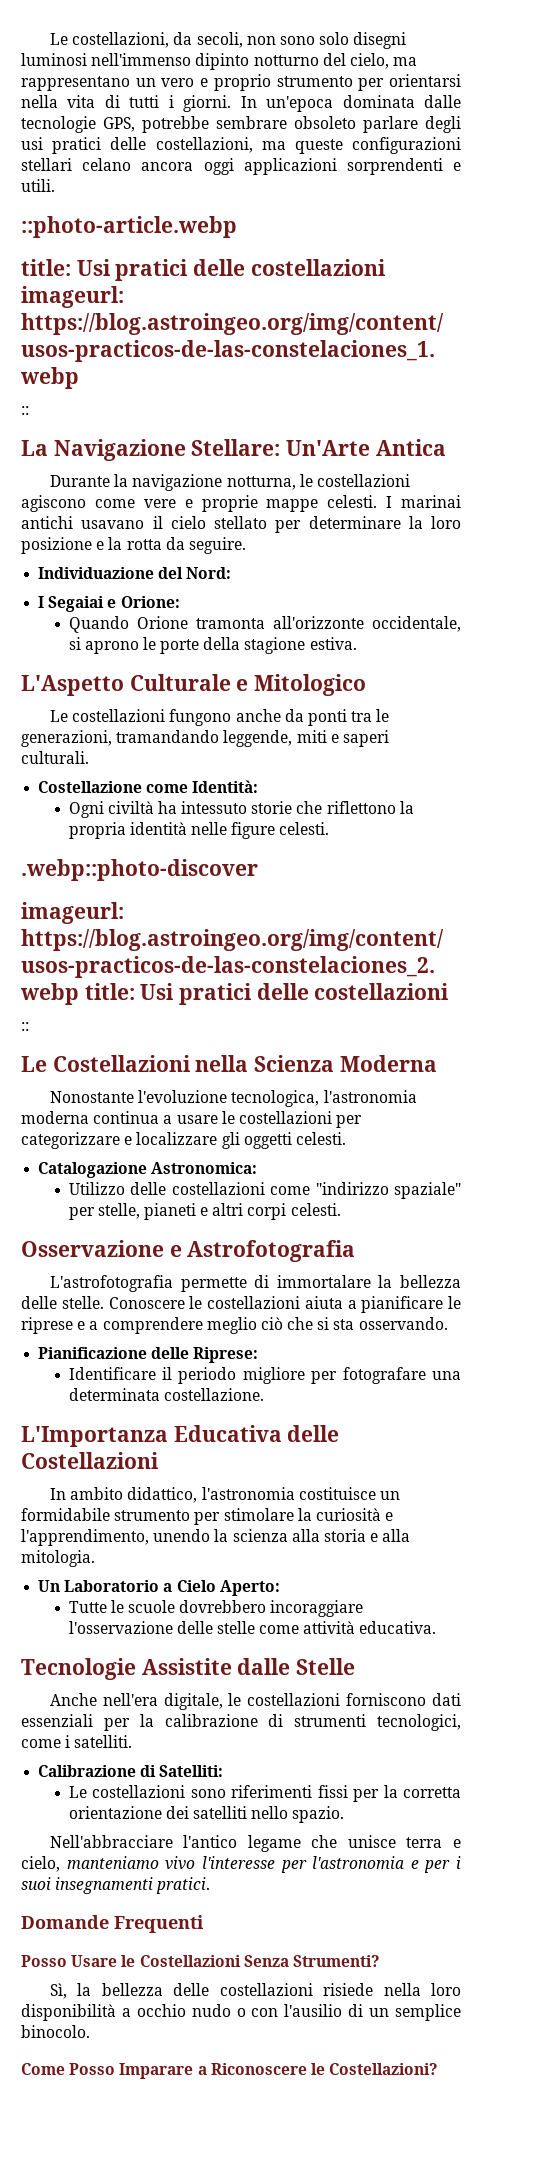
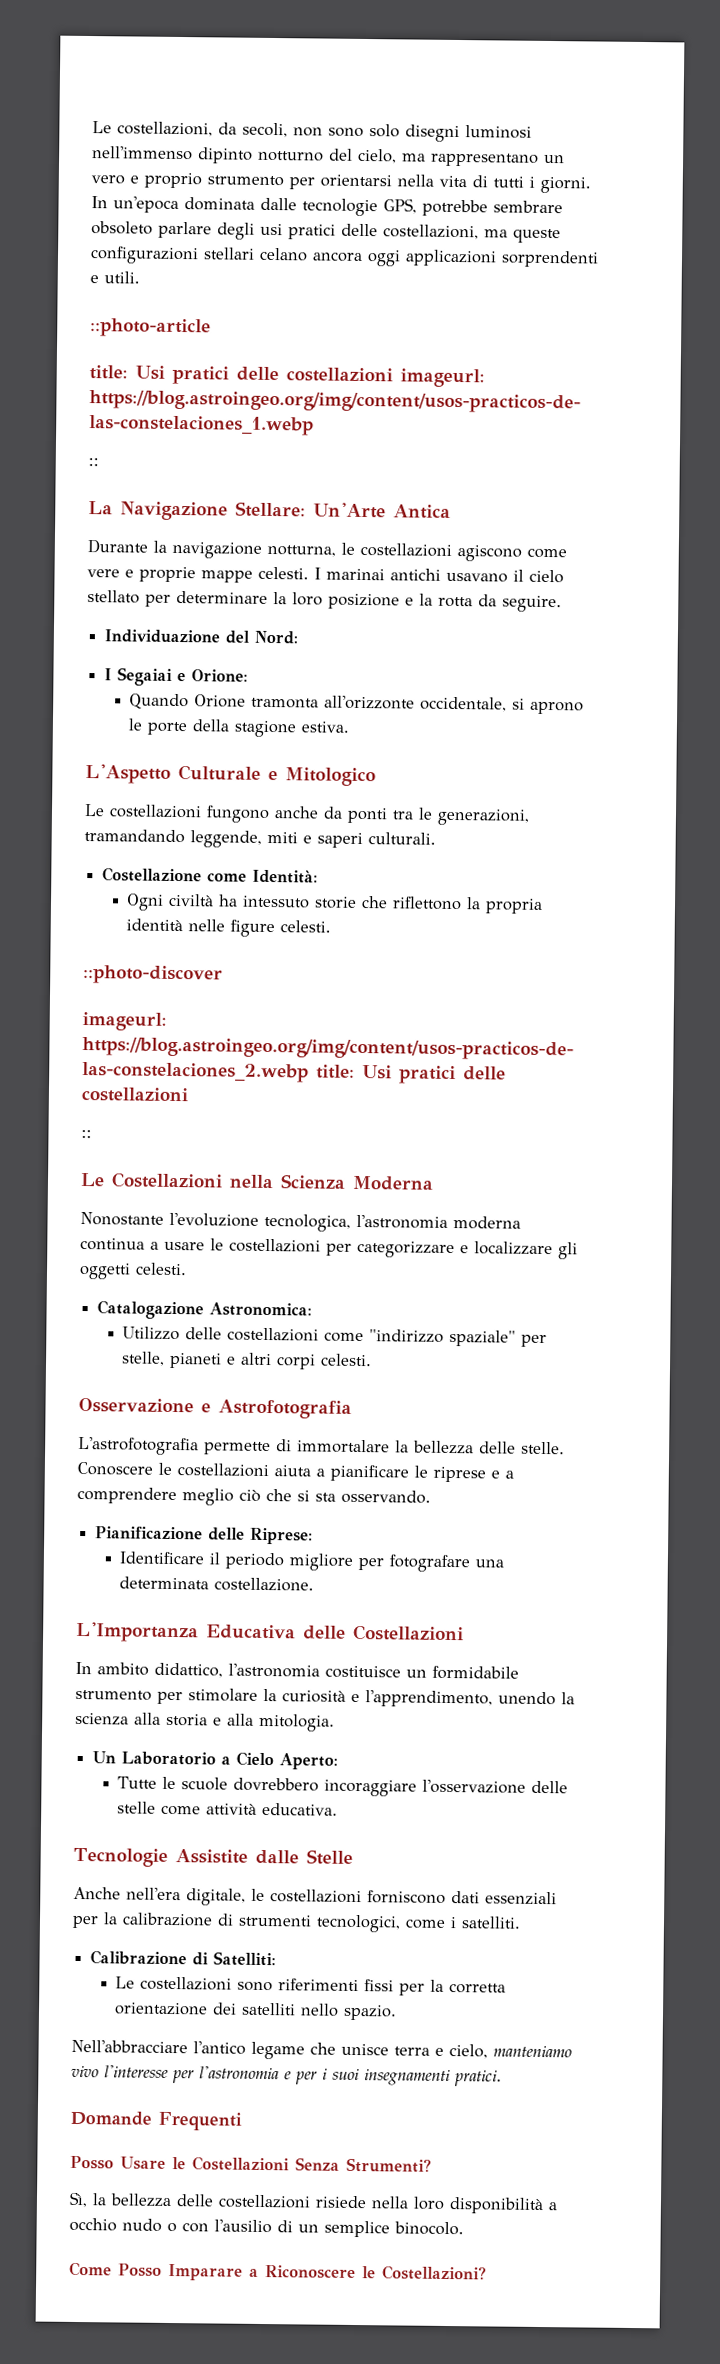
[21,216,237,238] ::photo-article.webp -> [90,318,211,338] ::photo-article
[21,859,258,881] .webp::photo-discover -> [83,964,223,985] ::photo-discover

